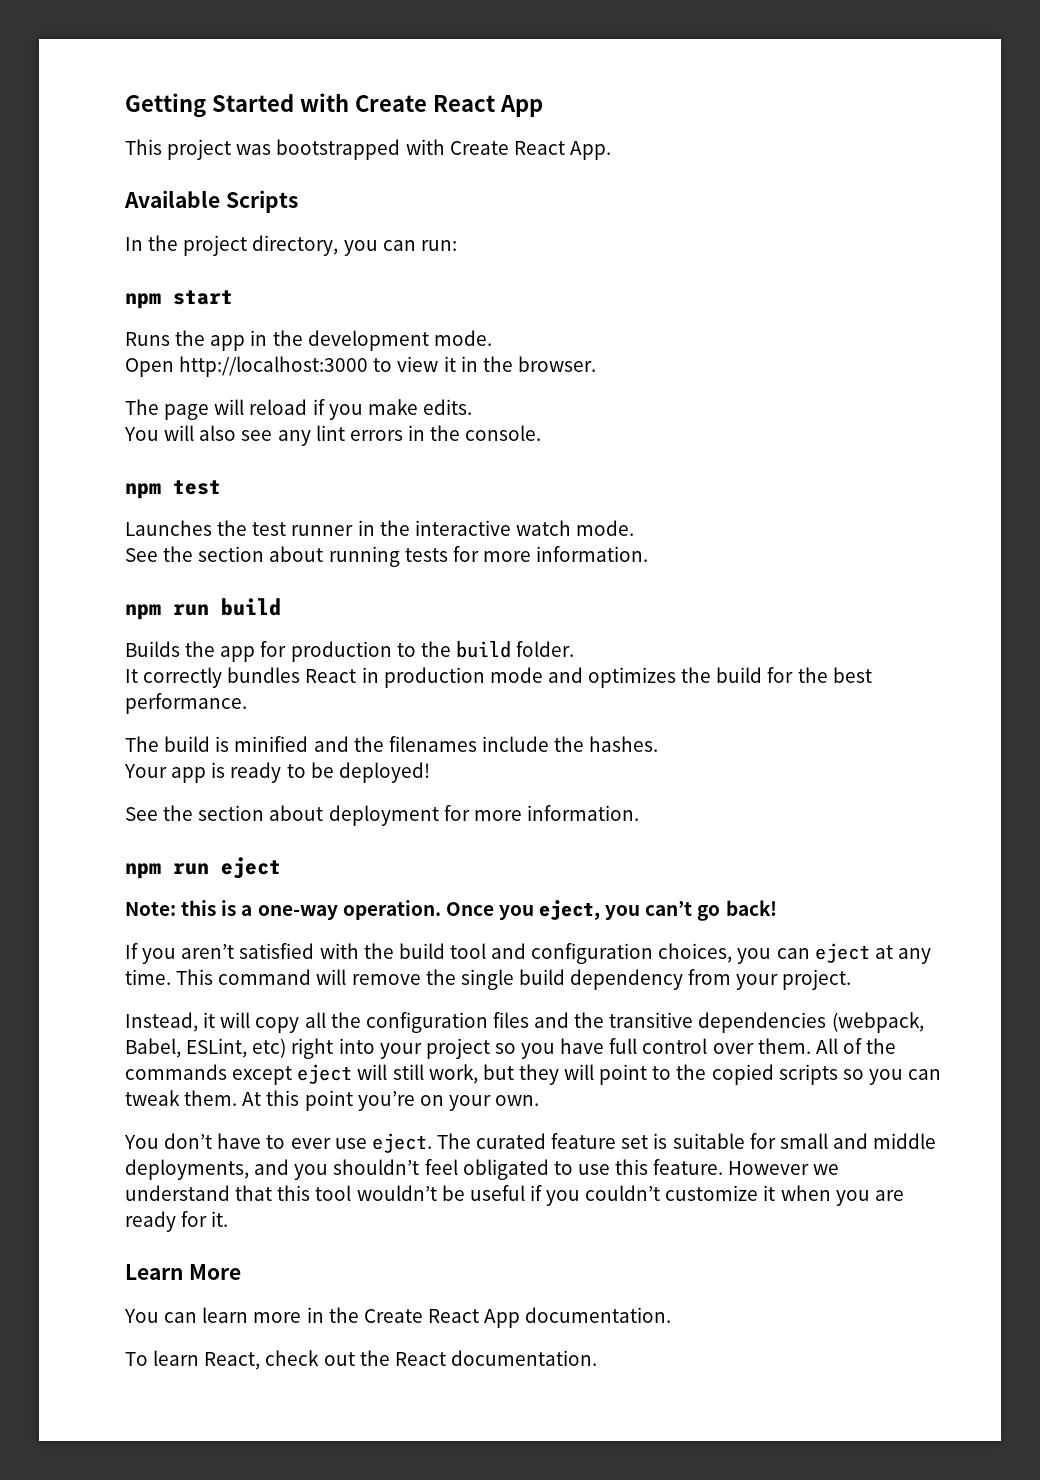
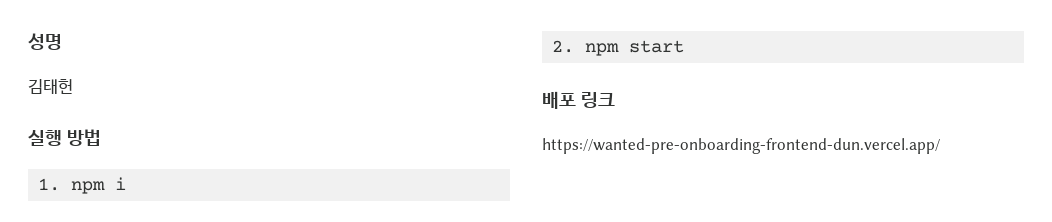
[125,93,543,118] [125,139,611,160] [124,190,298,213] [125,235,457,256] [125,290,233,309] [125,330,492,351] [125,356,596,377] [125,399,472,420] [124,425,542,446] [125,480,221,499] [125,520,635,536] [125,546,649,567] [125,598,281,620] [125,641,575,662] [125,667,872,688] [125,693,247,714] [125,736,659,752] [124,762,430,783] [125,805,639,826] [125,857,281,879] [125,900,777,921] [125,943,931,964] [125,969,852,990] [125,1012,924,1033] [125,1038,897,1059] [125,1064,942,1085] [125,1090,540,1111] [124,1133,937,1153] [125,1159,840,1180] [125,1185,904,1206] [125,1211,229,1232] [125,1264,241,1280] [124,1307,672,1328] [125,1350,597,1370] Getting Started with Create React App // This project was bootstrapped with Create React App. // Available Scripts // In the project directory, you can run: // npm start // Runs the app in the development mode. // Open http://localhost:3000 to view it in the browser. // The page will reload if you make edits. // You will also see any lint errors in the console. // npm test // Launches the test runner in the interactive watch mode. // See the section about running tests for more information. // npm run build // Builds the app for production to the build folder. // It correctly bundles React in production mode and optimizes the build for the best performance. // The build is minified and the filenames include the hashes. // Your app is ready to be deployed! // See the section about deployment for more information. // npm run eject // Note: this is a one-way operation. Once you eject, you can’t go back! // If you aren’t satisfied with the build tool and configuration choices, you can eject at any time. This command will remove the single build dependency from your project. // Instead, it will copy all the configuration files and the transitive dependencies (webpack, Babel, ESLint, etc) right into your project so you have full control over them. All of the commands except eject will still work, but they will point to the copied scripts so you can tweak them. At this point you’re on your own. // You don’t have to ever use eject. The curated feature set is suitable for small and middle deployments, and you shouldn’t feel obligated to use this feature. However we understand that this tool wouldn’t be useful if you couldn’t customize it when you are ready for it. // Learn More // You can learn more in the Create React App documentation. // To learn React, check out the React documentation. -> [28,33,62,50] [28,79,73,94] [28,129,101,146] [38,177,127,194] [552,40,685,56] [542,91,615,109] [542,138,940,154] 성명 // 김태헌 // 실행 방법 // 1. npm i // 2. npm start // 배포 링크 // https://wanted-pre-onboarding-frontend-dun.vercel.app/

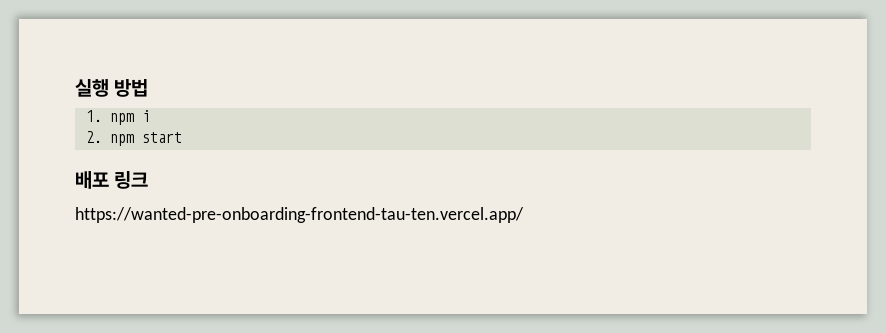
[28,33,62,50] [28,79,73,94] 성명 // 김태헌 // -> (75, 88) none
[542,138,940,154] https://wanted-pre-onboarding-frontend-dun.vercel.app/ -> [75,207,524,223] https://wanted-pre-onboarding-frontend-tau-ten.vercel.app/

